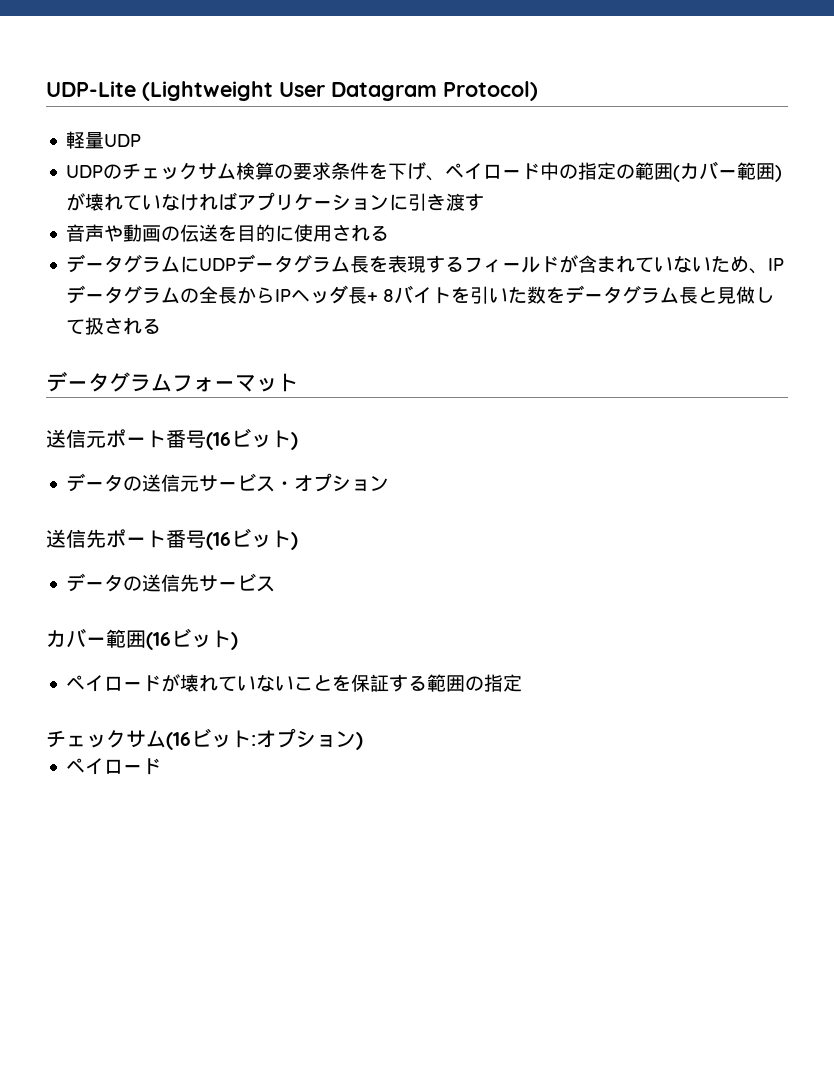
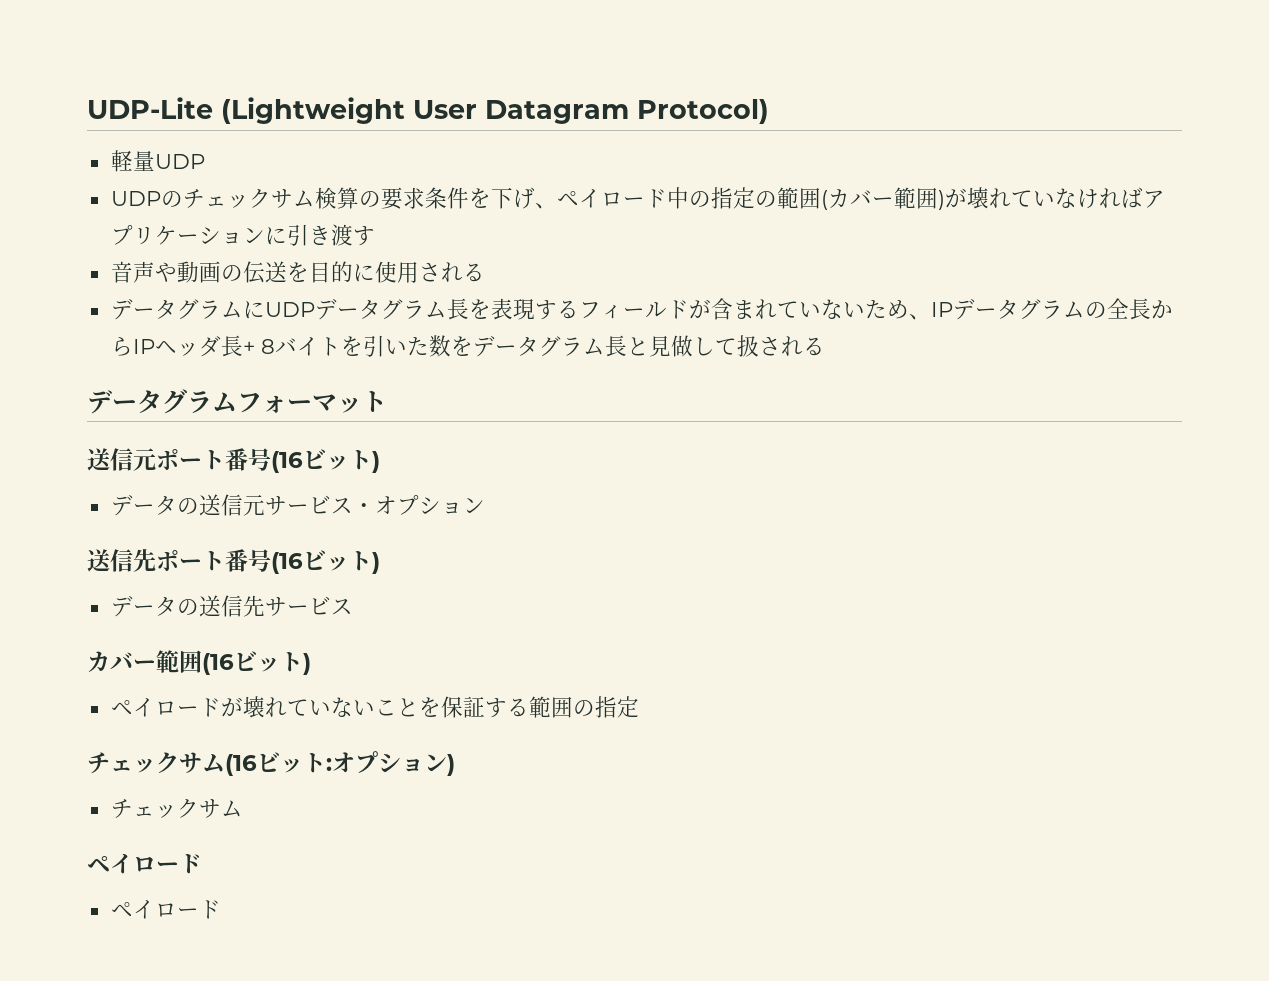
[66,758,162,775] // ペイロード -> [110,798,243,818] [87,853,202,874] [110,900,221,919] // チェックサム // ペイロード // ペイロード

